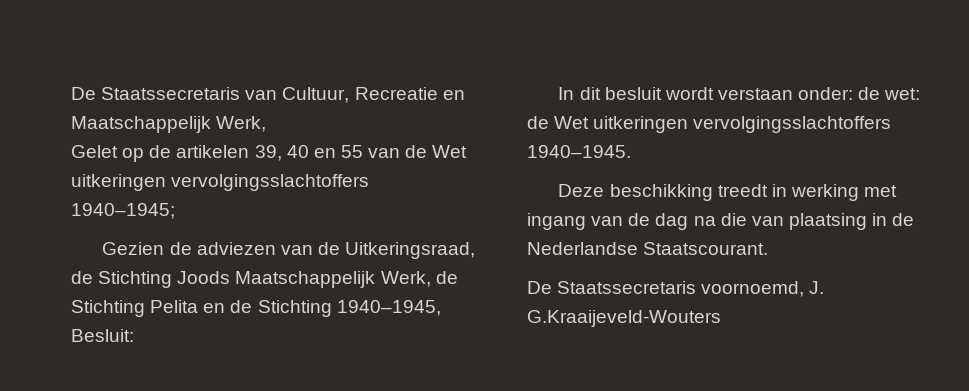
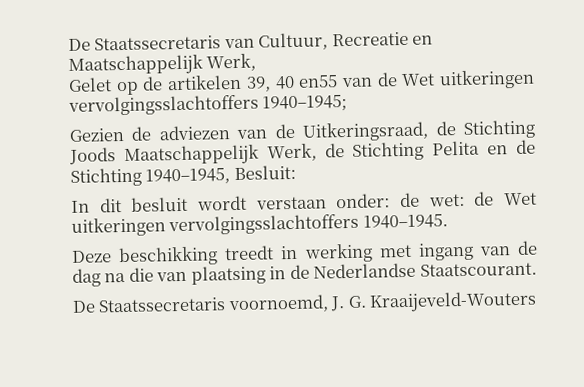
[313,145,363,158] en 55 -> [298,74,339,88] en55
[527,310,721,327] G.Kraaijeveld-Wouters -> [347,290,538,313] G. Kraaijeveld-Wouters

